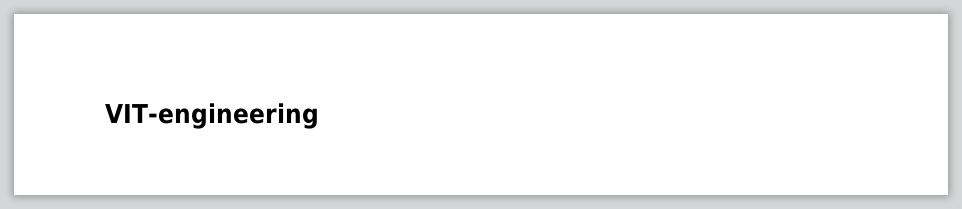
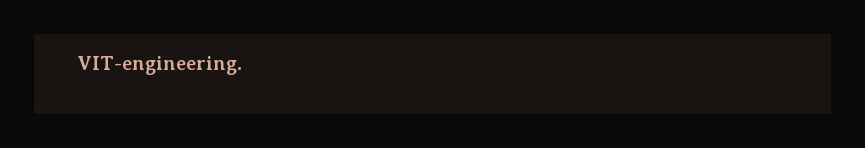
[105,103,319,129] VIT-engineering -> [77,56,242,75] VIT-engineering.

